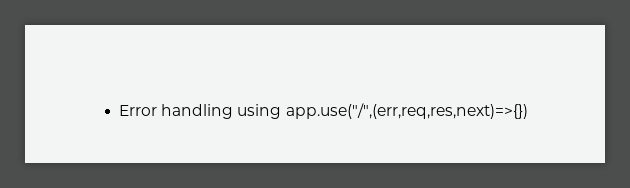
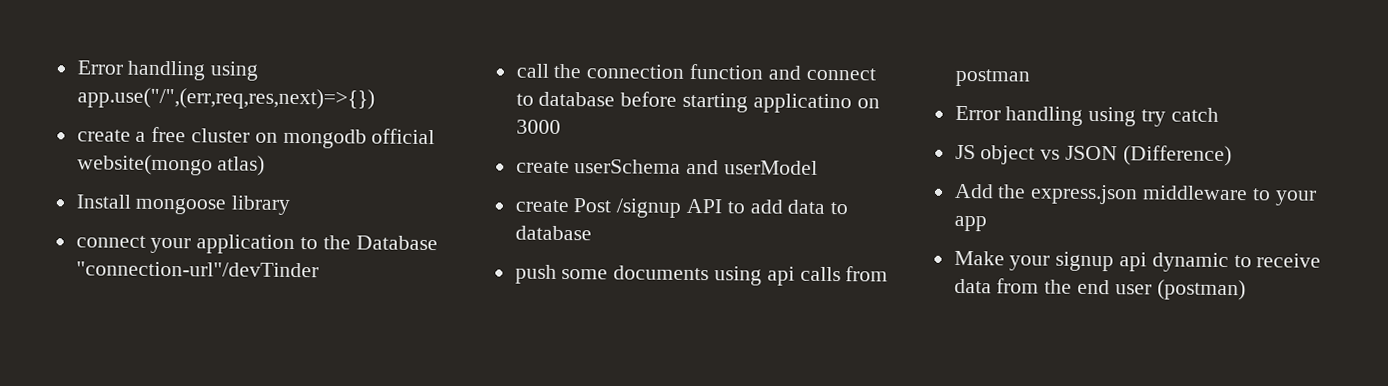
(528, 111) none -> [76,126,436,149] [76,154,266,176] [75,194,291,215] [75,234,438,255] [75,261,319,278] [515,63,876,81] [515,91,880,114] [515,119,561,134] [515,159,819,175] [514,198,849,218] [514,225,592,241] [514,264,889,286] [954,68,1030,87] [954,105,1219,127] [954,144,1232,167] [953,183,1317,206] [953,215,987,232] [953,250,1322,273] [953,278,1246,301] // create a free cluster on mongodb official website(mongo atlas) // Install mongoose library // connect your application to the Database "connection-url"/devTinder // call the connection function and connect to database before starting applicatino on 3000 // create userSchema and userModel // create Post /signup API to add data to database // push some documents using api calls from postman // Error handling using try catch // JS object vs JSON (Difference) // Add the express.json middleware to your app // Make your signup api dynamic to receive data from the end user (postman)

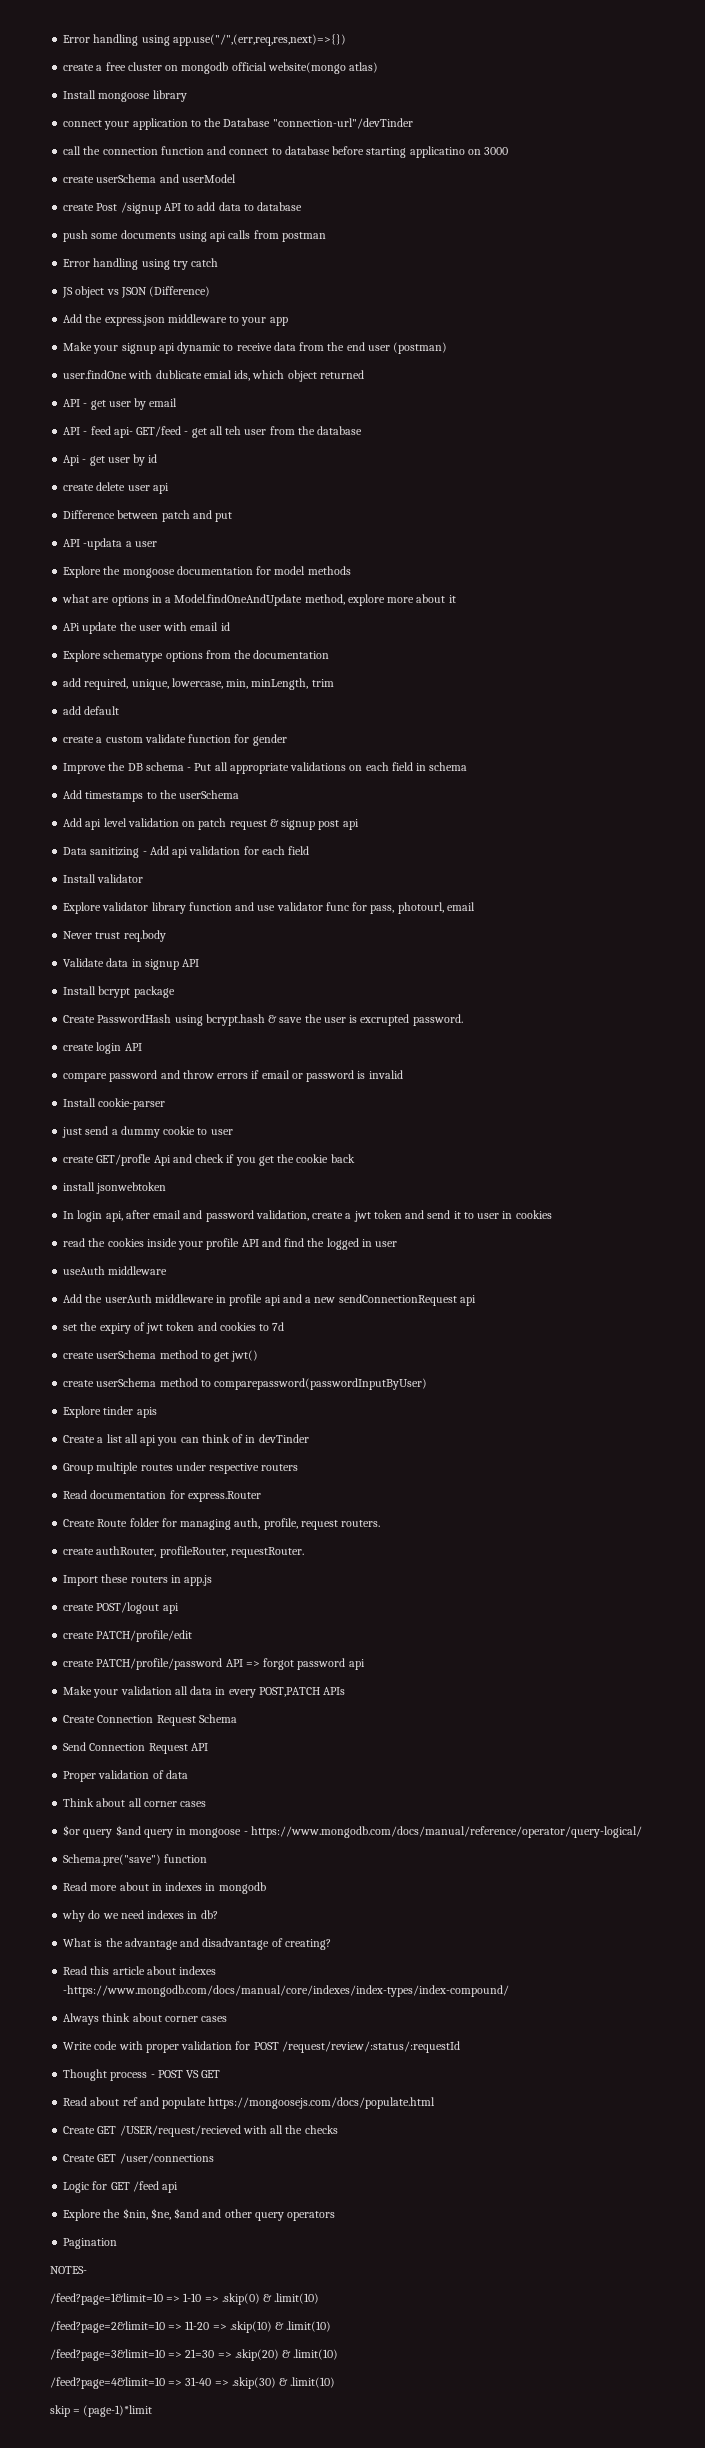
(1246, 290) none -> [63,370,364,382] [63,398,178,410] [63,426,363,438] [63,454,158,466] [63,482,169,494] [63,510,233,522] [63,538,157,550] [63,566,351,578] [62,594,456,606] [63,622,230,634] [63,650,330,662] [63,678,334,690] [63,706,120,715] [63,734,287,746] [63,762,468,774] [63,790,240,802] [63,818,359,830] [63,846,310,858] [63,874,144,883] [63,902,475,914] [63,930,166,942] [63,958,200,970] [63,986,175,998] [63,1014,463,1026] [63,1042,142,1054] [63,1070,403,1082] [63,1098,166,1110] [62,1126,233,1138] [63,1154,355,1166] [63,1182,167,1194] [63,1210,552,1222] [63,1238,398,1250] [63,1266,168,1275] [63,1294,476,1306] [63,1322,285,1334] [63,1350,259,1362] [63,1378,428,1390] [63,1406,157,1418] [63,1434,309,1446] [63,1462,299,1474] [63,1490,261,1502] [63,1518,381,1530] [63,1546,304,1558] [63,1574,213,1586] [63,1602,179,1614] [63,1630,193,1642] [63,1658,365,1670] [63,1686,346,1698] [63,1714,237,1726] [63,1742,208,1754] [63,1770,188,1782] [63,1798,207,1807] [63,1825,642,1838] [63,1854,208,1866] [63,1882,266,1894] [62,1910,218,1922] [63,1938,331,1950] [63,1966,217,1975] [63,1985,510,1997] [63,2013,228,2025] [63,2041,460,2053] [63,2069,221,2081] [63,2097,436,2109] [63,2125,338,2137] [63,2153,214,2164] [63,2181,179,2193] [63,2208,336,2221] [63,2238,118,2249] [50,2266,87,2274] [50,2293,320,2305] [50,2321,332,2333] [50,2349,339,2361] [50,2377,336,2389] [50,2405,153,2417] // user.findOne with dublicate emial ids, which object returned // API - get user by email // API - feed api- GET/feed - get all teh user from the database // Api - get user by id // create delete user api // Difference between patch and put // API -updata a user // Explore the mongoose documentation for model methods // what are options in a Model.findOneAndUpdate method, explore more about it // APi update the user with email id // Explore schematype options from the documentation // add required, unique, lowercase, min, minLength, trim // add default // create a custom validate function for gender // Improve the DB schema - Put all appropriate validations on each field in schema // Add timestamps to the userSchema // Add api level validation on patch request & signup post api // Data sanitizing - Add api validation for each field // Install validator // Explore validator library function and use validator func for pass, photourl, email // Never trust req.body // Validate data in signup API // Install bcrypt package // Create PasswordHash using bcrypt.hash & save the user is excrupted password. // create login API // compare password and throw errors if email or password is invalid // Install cookie-parser // just send a dummy cookie to user // create GET/profle Api and check if you get the cookie back // install jsonwebtoken // In login api, after email and password validation, create a jwt token and send it to user in cookies // read the cookies inside your profile API and find the logged in user // useAuth middleware // Add the userAuth middleware in profile api and a new sendConnectionRequest api // set the expiry of jwt token and cookies to 7d // create userSchema method to get jwt() // create userSchema method to comparepassword(passwordInputByUser) // Explore tinder apis // Create a list all api you can think of in devTinder // Group multiple routes under respective routers // Read documentation for express.Router // Create Route folder for managing auth, profile, request routers. // create authRouter, profileRouter, requestRouter. // Import these routers in app.js // create POST/logout api // create PATCH/profile/edit // create PATCH/profile/password API => forgot password api // Make your validation all data in every POST,PATCH APIs // Create Connection Request Schema // Send Connection Request API // Proper validation of data // Think about all corner cases // $or query $and query in mongoose - https://www.mongodb.com/docs/manual/reference/operator/query-logical/ // Schema.pre("save") function // Read more about in indexes in mongodb // why do we need indexes in db? // What is the advantage and disadvantage of creating? // Read this article about indexes -https://www.mongodb.com/docs/manual/core/indexes/index-types/index-compound/ // Always think about corner cases // Write code with proper validation for POST /request/review/:status/:requestId // Thought process - POST VS GET // Read about ref and populate https://mongoosejs.com/docs/populate.html // Create GET /USER/request/recieved with all the checks // Create GET /user/connections // Logic for GET /feed api // Explore the $nin, $ne, $and and other query operators // Pagination // NOTES- // /feed?page=1&limit=10 => 1-10 => .skip(0) & .limit(10) // /feed?page=2&limit=10 => 11-20 => .skip(10) & .limit(10) // /feed?page=3&limit=10 => 21=30 => .skip(20) & .limit(10) // /feed?page=4&limit=10 => 31-40 => .skip(30) & .limit(10) // skip = (page-1)*limit

